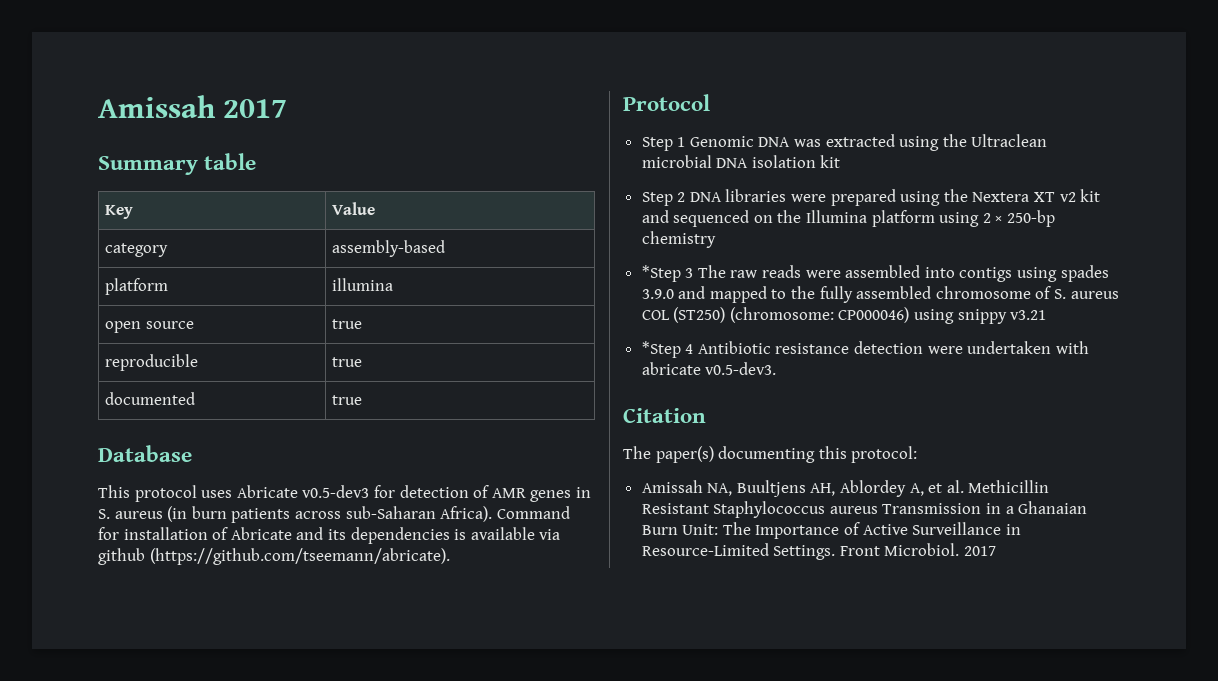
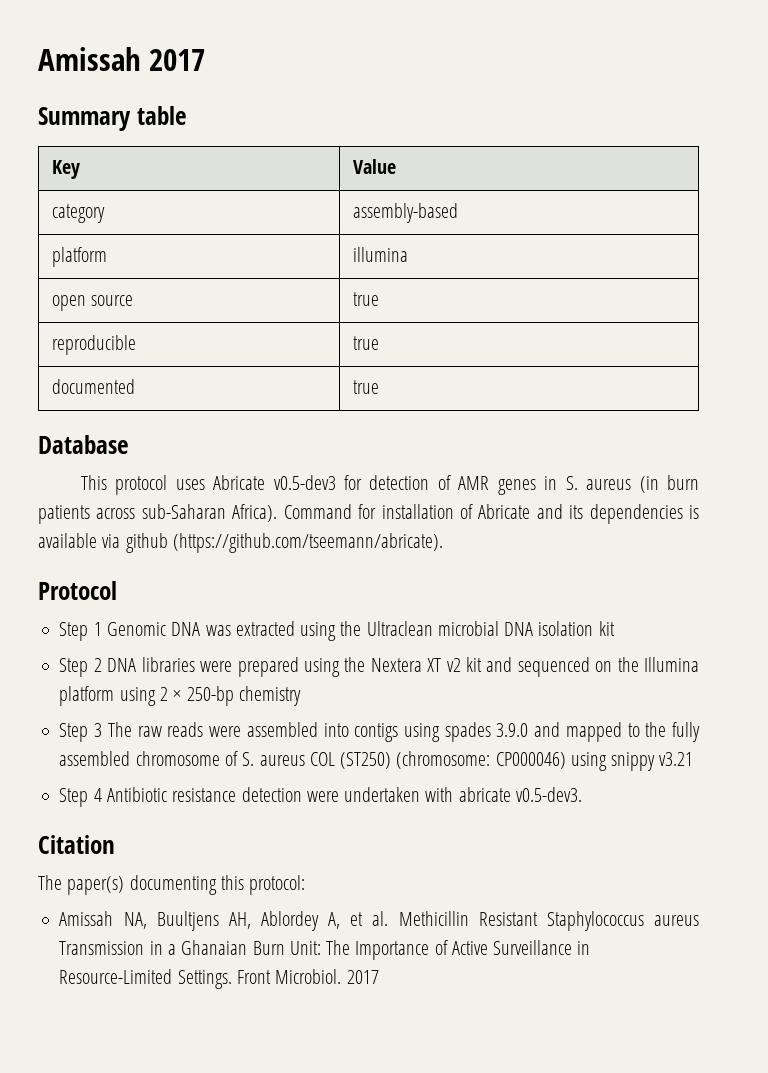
[641,265,681,282] *Step -> [59,723,89,742] Step
[641,341,681,358] *Step -> [59,788,89,807] Step

